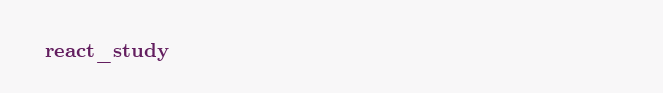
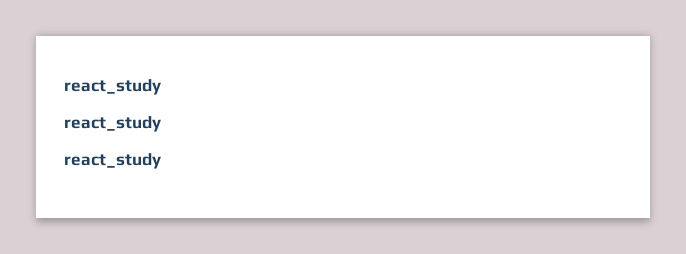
[45,43,169,63] react_study -> [64,79,161,95] [64,116,161,132] [64,153,161,169] react_study // react_study // react_study

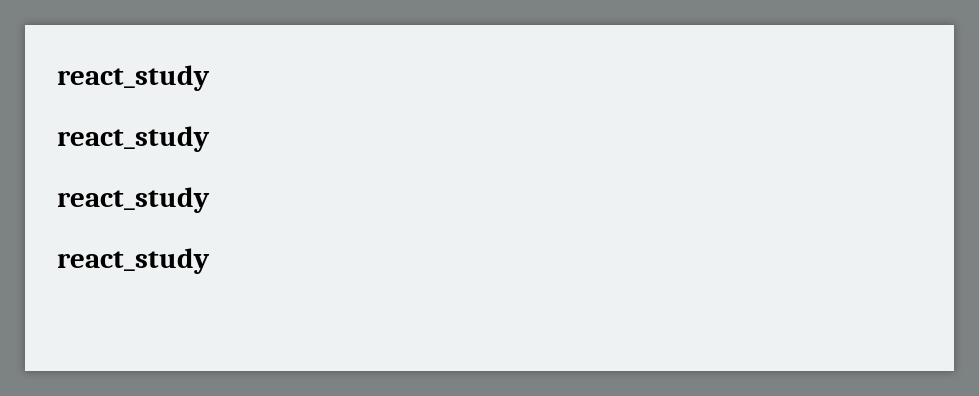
[64,79,161,95] [64,116,161,132] [64,153,161,169] react_study // react_study // react_study -> [57,65,210,91] [57,126,210,152] [57,187,210,213] [57,248,210,274] react_study // react_study // react_study // react_study

